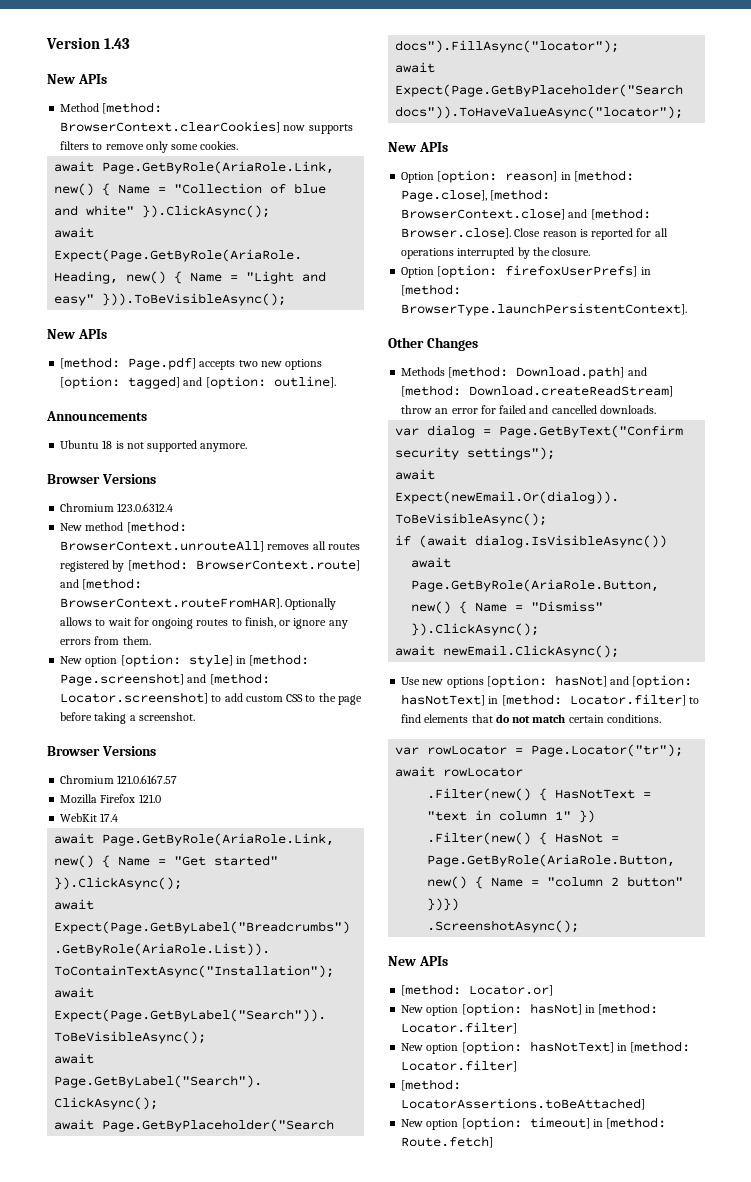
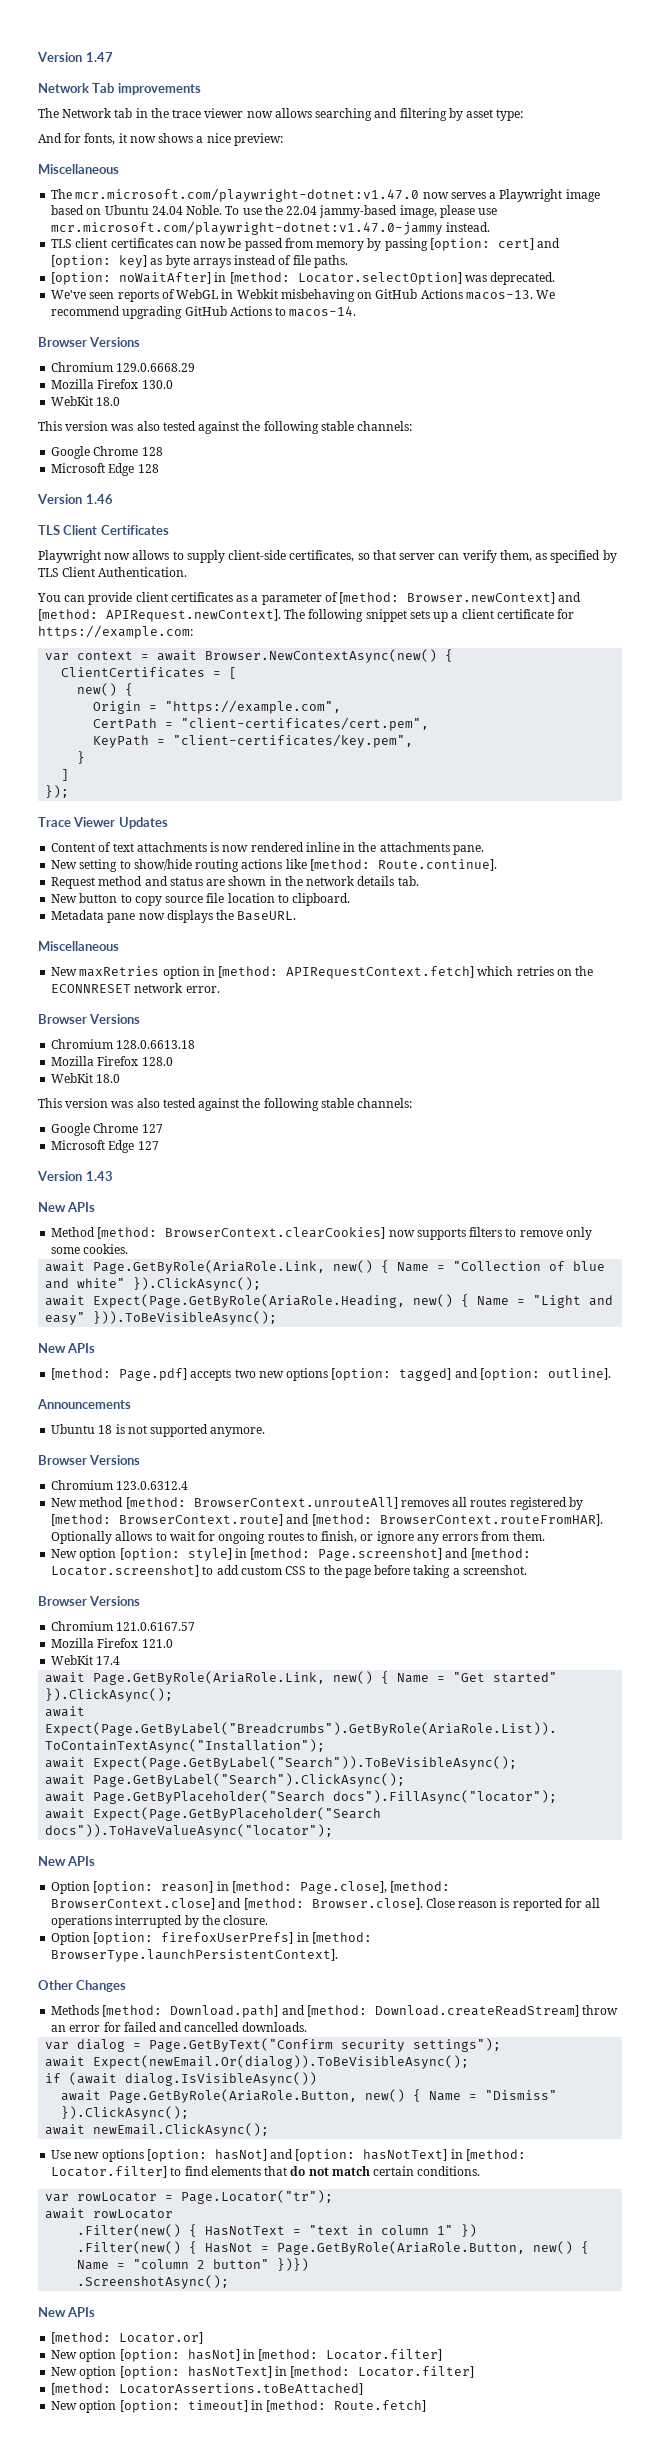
[46,37,100,49] Version -> [37,52,113,62] [38,83,201,95] [38,108,524,121] [38,133,283,146] [38,164,119,174] [51,188,600,202] [51,205,498,218] [51,221,491,235] [51,238,561,251] [51,255,348,268] [51,272,556,285] [51,289,556,302] [51,306,357,319] [38,337,141,347] [51,362,196,372] [51,379,173,389] [51,396,121,406] [38,421,413,434] [51,446,163,459] [51,463,159,476] [37,494,113,504] [38,525,169,535] [38,550,617,563] [38,567,188,577] [37,592,582,605] [38,609,575,622] [38,625,193,639] [45,649,454,663] [61,667,238,679] [77,683,134,696] [93,700,342,714] [93,717,430,731] [93,734,414,748] [77,751,86,764] [61,769,70,781] [45,785,70,798] [38,817,168,829] [51,842,484,855] [51,859,497,872] [51,876,419,889] [51,893,351,906] [51,910,297,923] [38,941,119,951] [51,966,594,979] [51,983,220,993] [38,1014,141,1024] [51,1039,196,1049] [51,1056,173,1066] [51,1073,121,1083] [38,1098,413,1111] [51,1123,163,1136] [51,1140,159,1153] [37,1171,82,1181] Version 1.47 // Network Tab improvements // The Network tab in the trace viewer now allows searching and filtering by asset type: // And for fonts, it now shows a nice preview: // Miscellaneous // The mcr.microsoft.com/playwright-dotnet:v1.47.0 now serves a Playwright image based on Ubuntu 24.04 Noble. To use the 22.04 jammy-based image, please use mcr.microsoft.com/playwright-dotnet:v1.47.0-jammy instead. // TLS client certificates can now be passed from memory by passing [option: cert] and [option: key] as byte arrays instead of file paths. // [option: noWaitAfter] in [method: Locator.selectOption] was deprecated. // We've seen reports of WebGL in Webkit misbehaving on GitHub Actions macos-13. We recommend upgrading GitHub Actions to macos-14. // Browser Versions // Chromium 129.0.6668.29 // Mozilla Firefox 130.0 // WebKit 18.0 // This version was also tested against the following stable channels: // Google Chrome 128 // Microsoft Edge 128 // Version 1.46 // TLS Client Certificates // Playwright now allows to supply client-side certificates, so that server can verify them, as specified by TLS Client Authentication. // You can provide client certificates as a parameter of [method: Browser.newContext] and [method: APIRequest.newContext]. The following snippet sets up a client certificate for https://example.com: // var context = await Browser.NewContextAsync(new() { // ClientCertificates = [ // new() { // Origin = "https://example.com", // CertPath = "client-certificates/cert.pem", // KeyPath = "client-certificates/key.pem", // } // ] // }); // Trace Viewer Updates // Content of text attachments is now rendered inline in the attachments pane. // New setting to show/hide routing actions like [method: Route.continue]. // Request method and status are shown in the network details tab. // New button to copy source file location to clipboard. // Metadata pane now displays the BaseURL. // Miscellaneous // New maxRetries option in [method: APIRequestContext.fetch] which retries on the ECONNRESET network error. // Browser Versions // Chromium 128.0.6613.18 // Mozilla Firefox 128.0 // WebKit 18.0 // This version was also tested against the following stable channels: // Google Chrome 127 // Microsoft Edge 127 // Version

